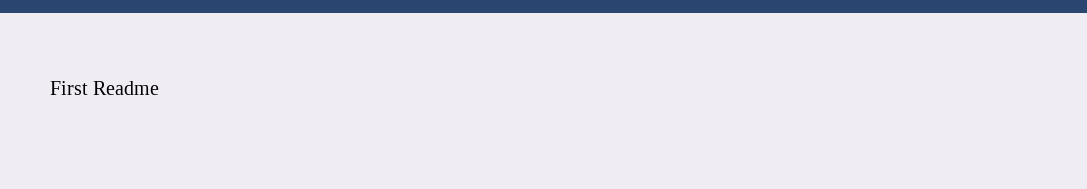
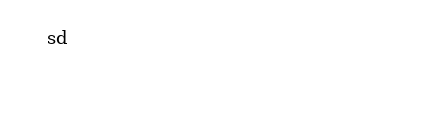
[50,81,160,95] First Readme -> [47,30,68,44] sd

